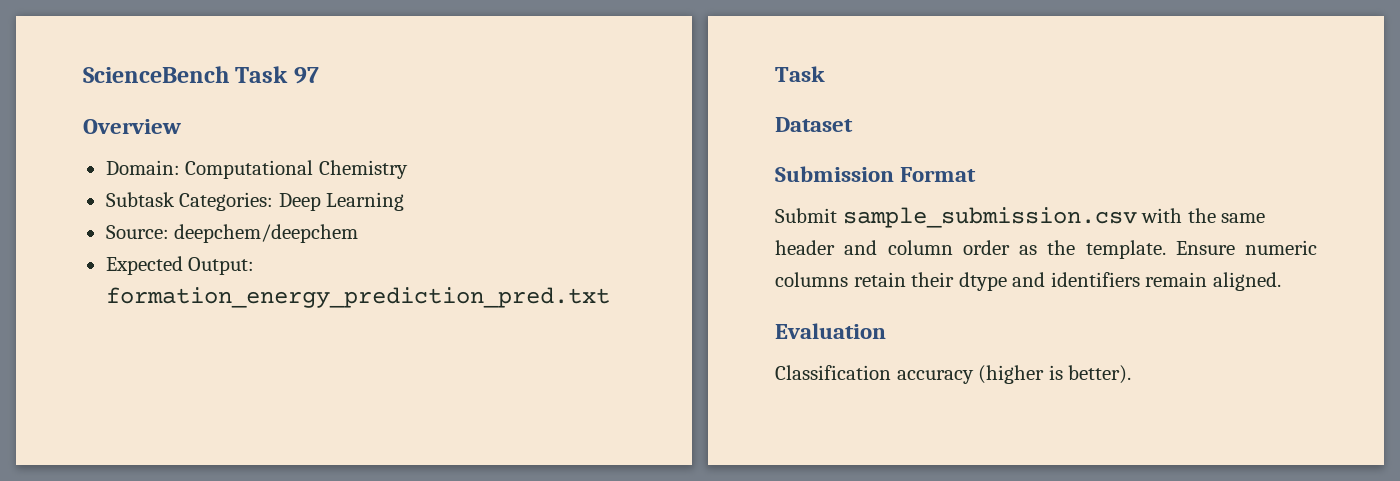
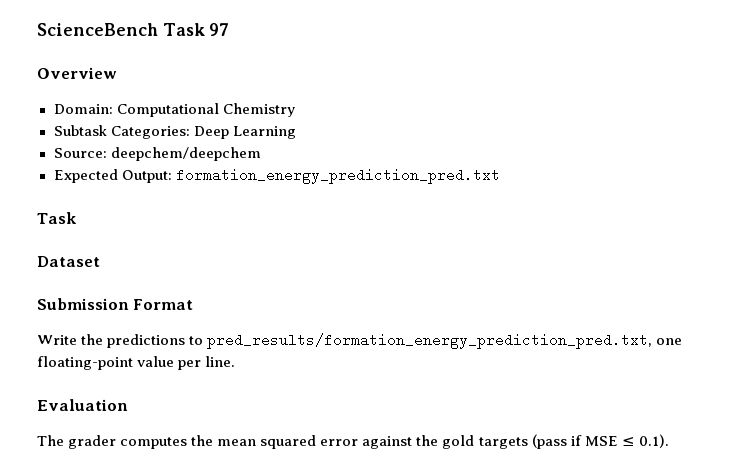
[775,207,1266,228] [775,240,1317,259] [775,272,1281,291] [775,323,886,339] [775,365,1132,384] Submit sample_submission.csv with the same header and column order as the template. Ensure numeric columns retain their dtype and identifiers remain aligned. // Evaluation // Classification accuracy (higher is better). -> [37,333,683,349] [37,356,236,370] [37,399,128,411] [37,434,669,449] Write the predictions to pred_results/formation_energy_prediction_pred.txt, one floating-point value per line. // Evaluation // The grader computes the mean squared error against the gold targets (pass if MSE ≤ 0.1).

